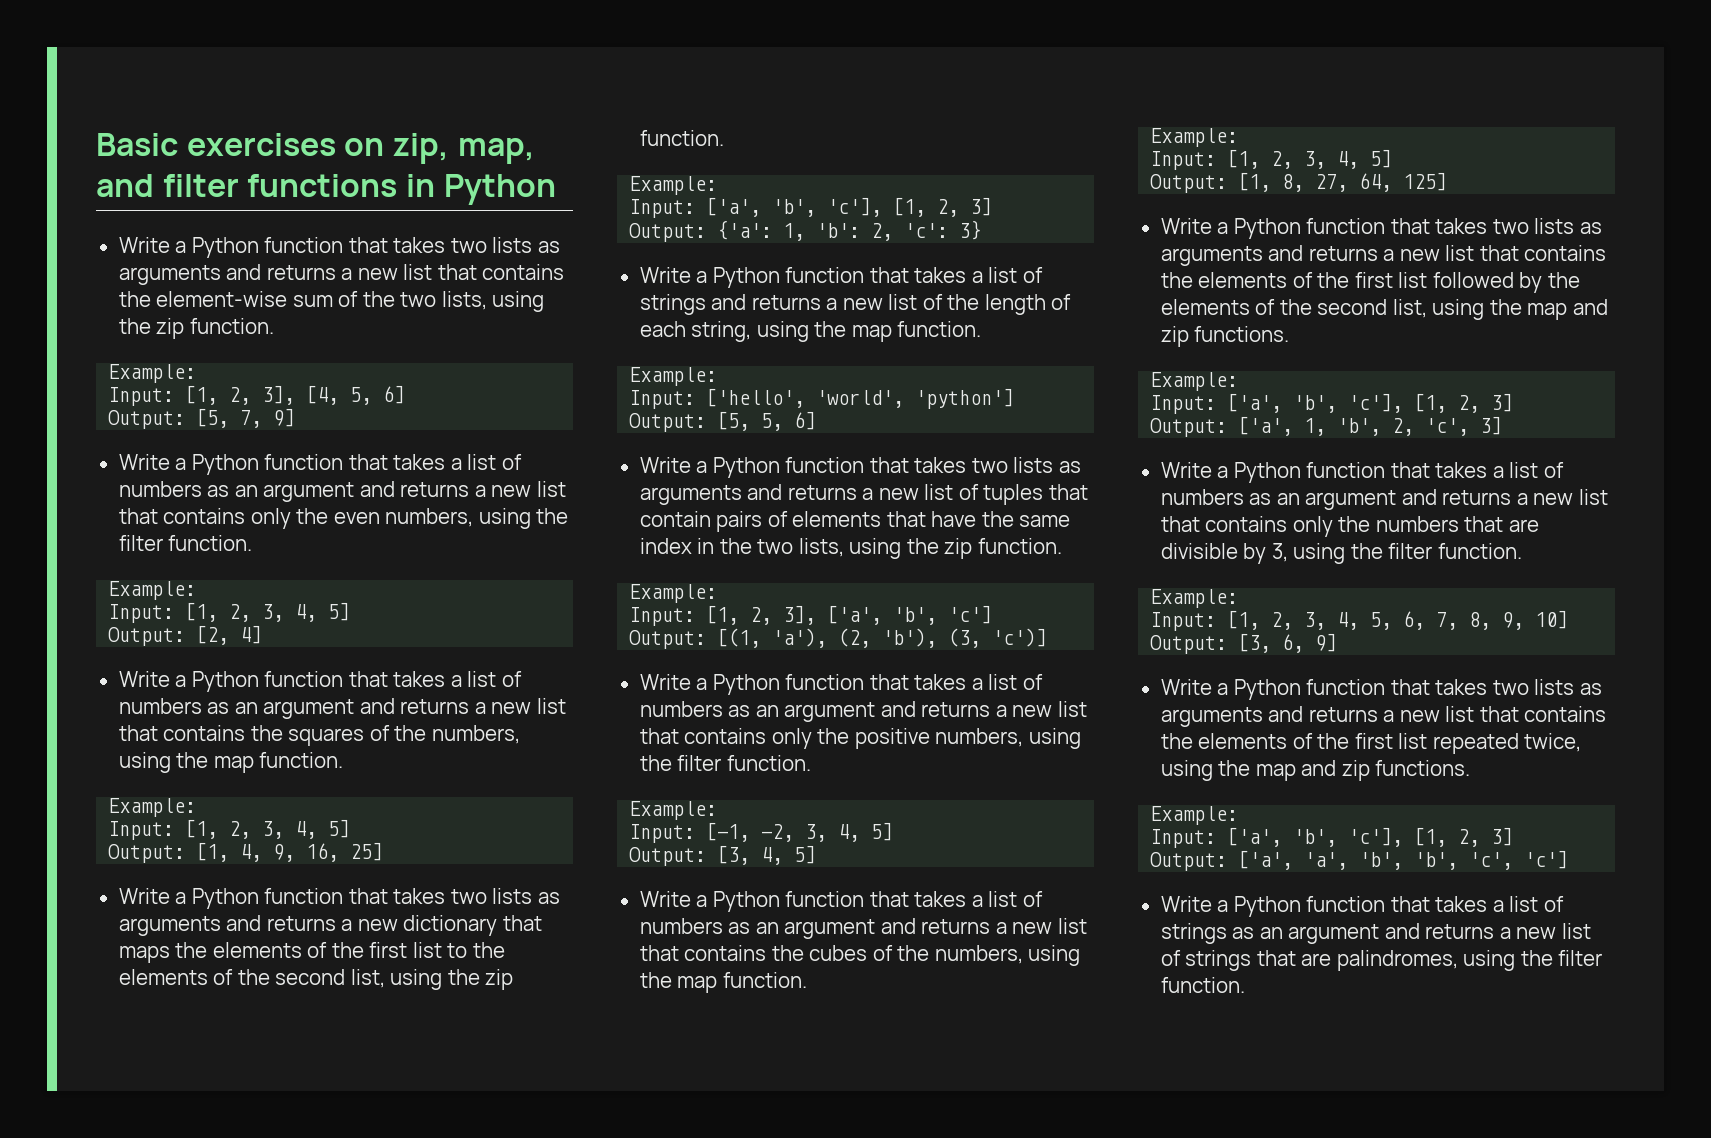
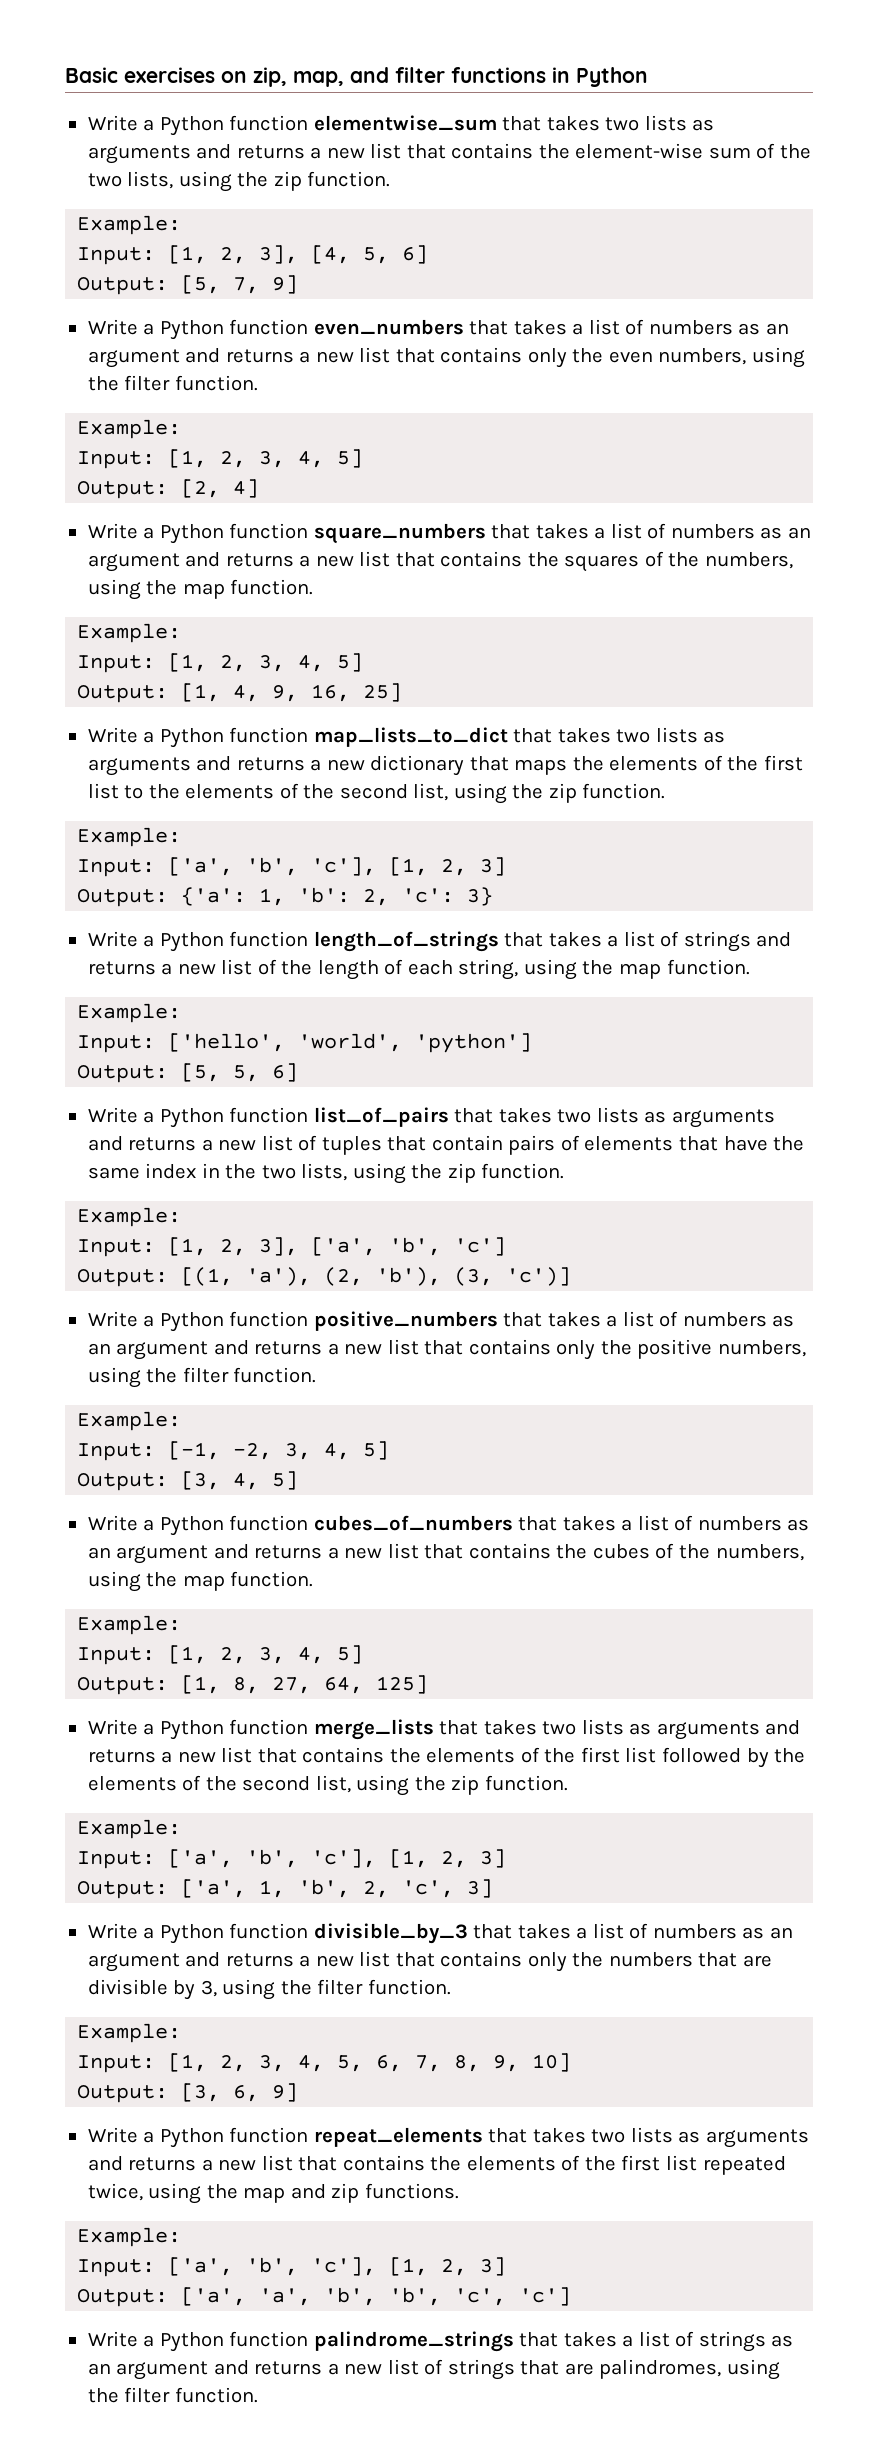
(344, 245) none -> [313,115,497,131] elementwise_sum
(344, 462) none -> [313,319,464,335] even_numbers
(344, 679) none -> [313,523,486,544] square_numbers
(344, 896) none -> [313,727,508,747] map_lists_to_dict
(865, 275) none -> [313,931,499,952] length_of_strings
(865, 465) none -> [313,1107,449,1127] list_of_pairs
(865, 682) none -> [313,1311,498,1331] positive_numbers
(865, 899) none -> [313,1515,513,1531] cubes_of_numbers
(1386, 226) none -> [313,1719,434,1740] merge_lists
[1527,299,1608,320] [1160,326,1290,347] map and zip functions. -> [451,1775,568,1795] zip function.
(1386, 470) none -> [313,1923,468,1944] divisible_by_3
(1386, 687) none -> [313,2127,483,2147] repeat_elements
(1386, 904) none -> [313,2331,514,2352] palindrome_strings

